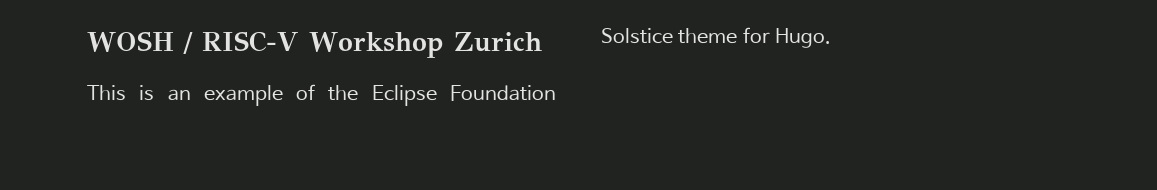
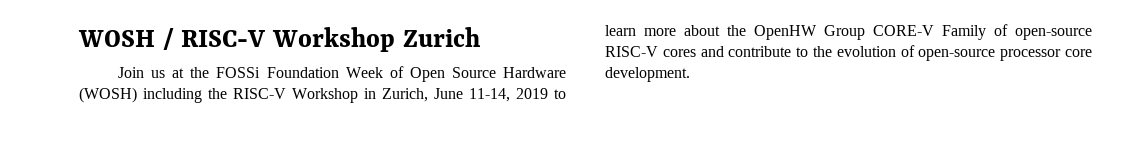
[87,84,556,106] [601,27,831,48] This is an example of the Eclipse Foundation Solstice theme for Hugo. -> [118,66,566,82] [79,87,566,103] [605,24,1092,40] [605,45,1092,61] [605,67,690,82] Join us at the FOSSi Foundation Week of Open Source Hardware (WOSH) including the RISC-V Workshop in Zurich, June 11-14, 2019 to learn more about the OpenHW Group CORE-V Family of open-source RISC-V cores and contribute to the evolution of open-source processor core development.

